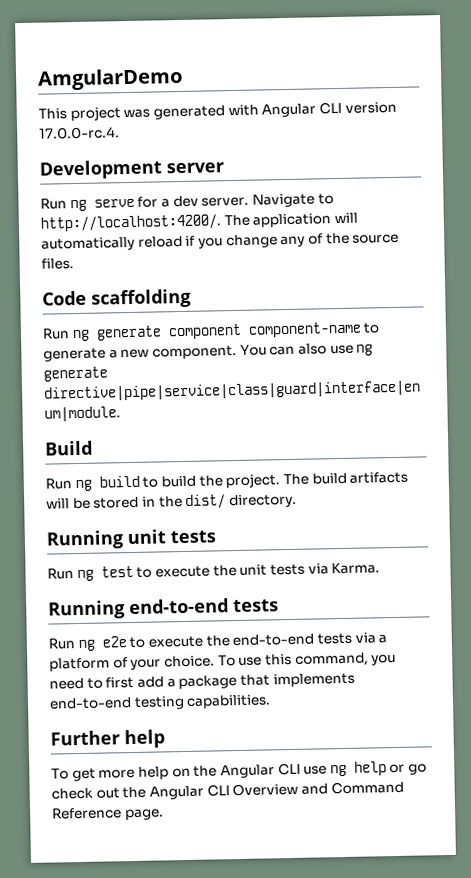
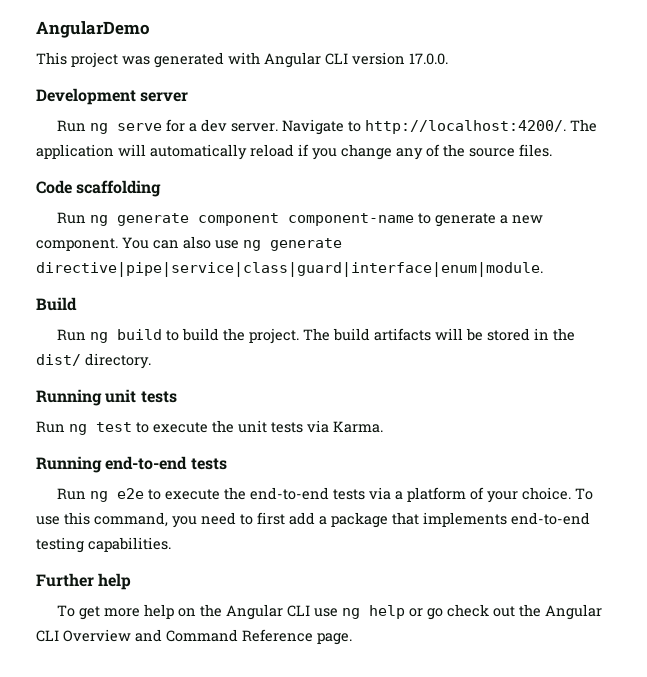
[37,67,183,91] AmgularDemo -> [36,21,150,38] AngularDemo
[39,126,120,140] 17.0.0-rc.4. -> [409,53,448,65] 17.0.0.

